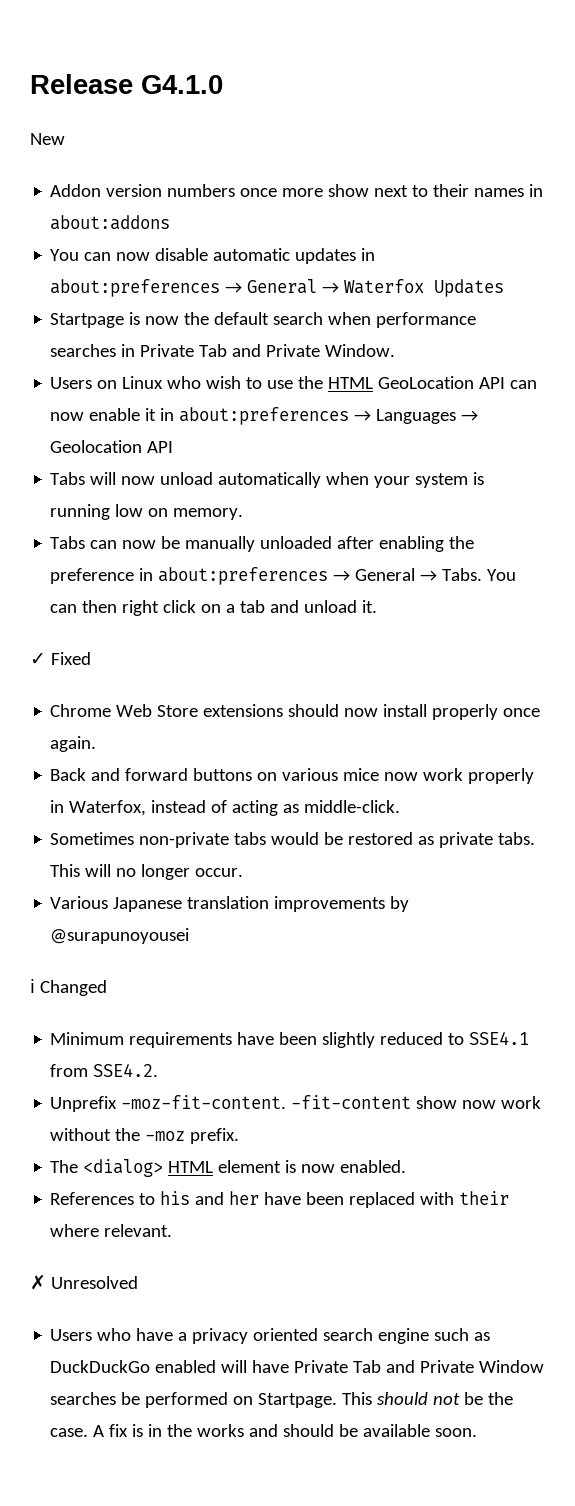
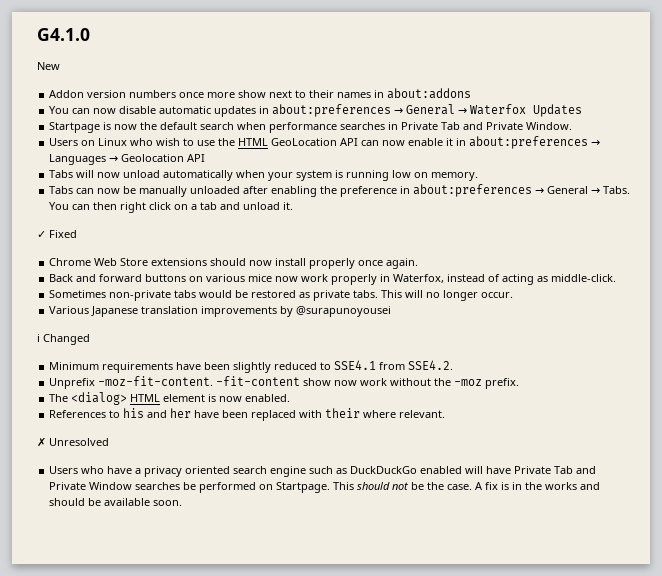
[30,74,133,94] Release -> (37, 34) none

